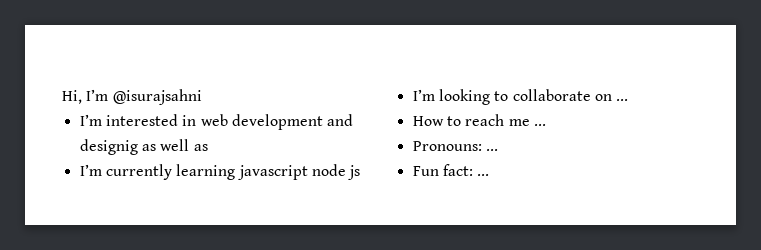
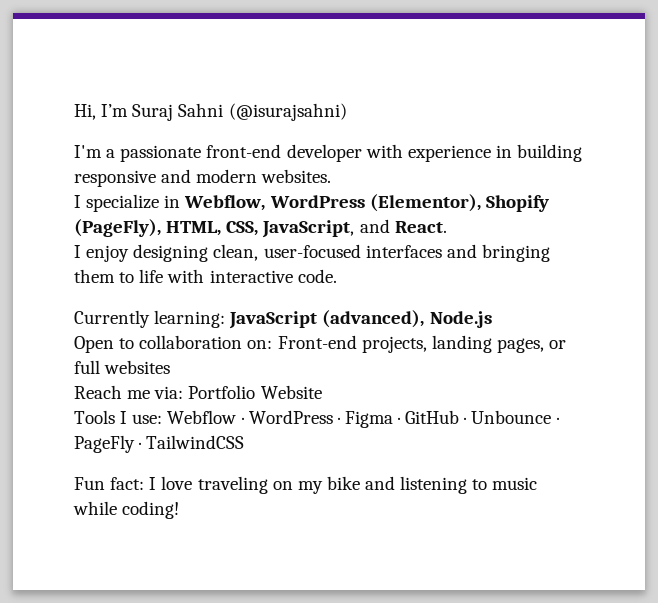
[112,89,202,105] [79,114,354,130] [79,139,208,155] [79,164,361,180] [412,89,629,105] [412,114,546,126] [412,141,498,151] [412,164,490,176] @isurajsahni // I’m interested in web development and designig as well as // I’m currently learning javascript node js // I’m looking to collaborate on ... // How to reach me ... // Pronouns: ... // Fun fact: ... -> [132,103,347,121] [74,144,583,162] [74,169,332,187] [74,194,549,212] [74,219,447,238] [74,244,550,262] [74,269,337,283] [74,310,492,329] [74,335,567,353] [74,360,171,374] [74,385,322,399] [74,410,560,428] [74,435,245,453] [74,476,538,494] [73,501,180,519] Suraj Sahni (@isurajsahni) // I'm a passionate front-end developer with experience in building responsive and modern websites. // I specialize in Webflow, WordPress (Elementor), Shopify (PageFly), HTML, CSS, JavaScript, and React. // I enjoy designing clean, user-focused interfaces and bringing them to life with interactive code. // Currently learning: JavaScript (advanced), Node.js // Open to collaboration on: Front-end projects, landing pages, or full websites // Reach me via: Portfolio Website // Tools I use: Webflow · WordPress · Figma · GitHub · Unbounce · PageFly · TailwindCSS // Fun fact: I love traveling on my bike and listening to music while coding!

